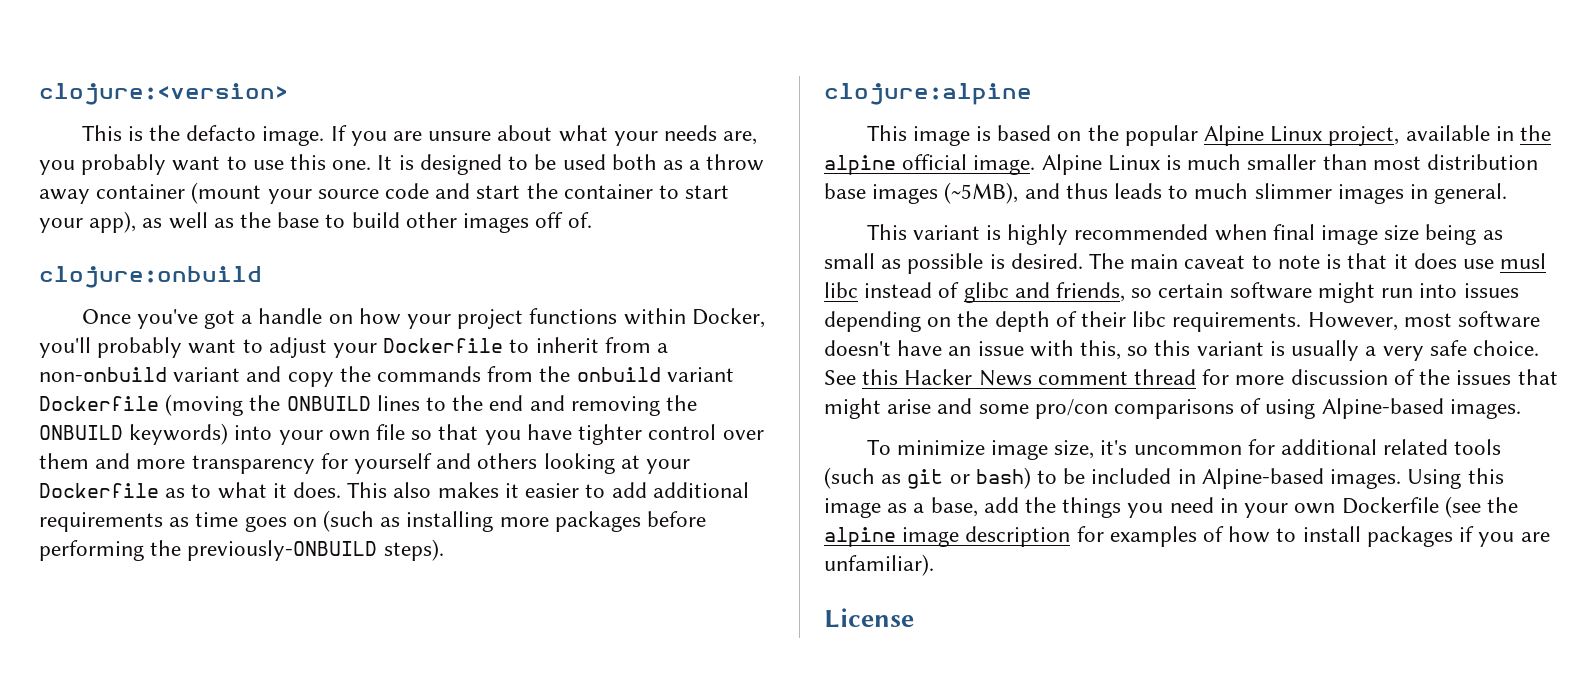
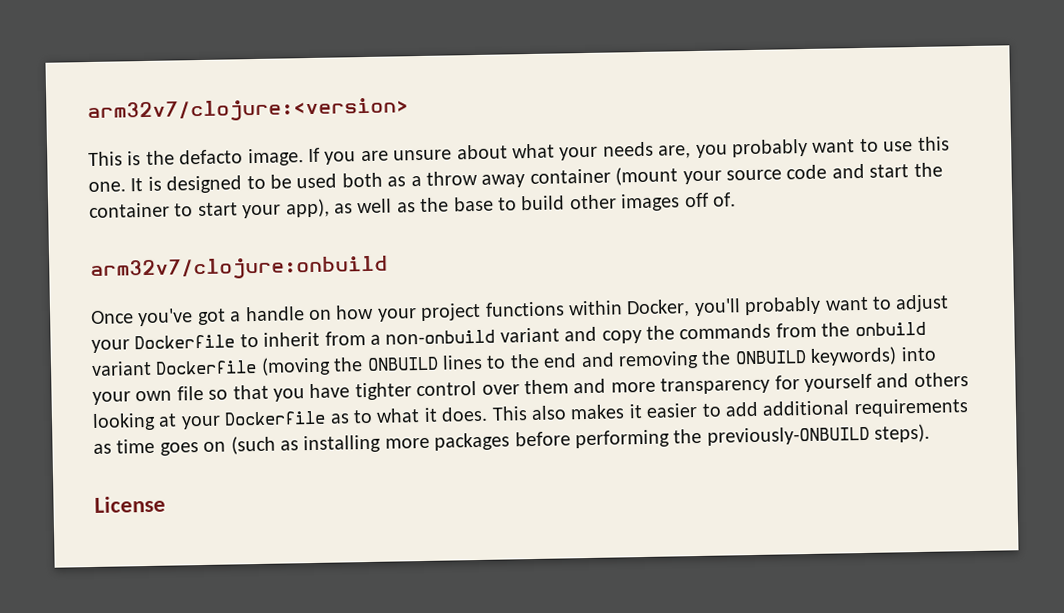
[39,83,288,105] clojure:<version> -> [87,97,409,124] arm32v7/clojure:<version>
[39,266,262,288] clojure:onbuild -> [90,255,388,282] arm32v7/clojure:onbuild
[824,83,1032,105] [866,125,1552,146] [824,154,1539,175] [824,182,1508,204] [866,224,1503,245] [824,253,1547,274] [824,282,1519,303] [824,311,1541,332] [824,340,1539,361] [824,369,1558,386] [824,398,1521,419] [866,439,1502,460] [824,467,1504,489] [824,496,1518,518] [824,526,1550,547] [824,554,934,576] // clojure:alpine // This image is based on the popular Alpine Linux project, available in the alpine official image. Alpine Linux is much smaller than most distribution base images (~5MB), and thus leads to much slimmer images in general. // This variant is highly recommended when final image size being as small as possible is desired. The main caveat to note is that it does use musl libc instead of glibc and friends, so certain software might run into issues depending on the depth of their libc requirements. However, most software doesn't have an issue with this, so this variant is usually a very safe choice. See this Hacker News comment thread for more discussion of the issues that might arise and some pro/con comparisons of using Alpine-based images. // To minimize image size, it's uncommon for additional related tools (such as git or bash) to be included in Alpine-based images. Using this image as a base, add the things you need in your own Dockerfile (see the alpine image description for examples of how to install packages if you are unfamiliar). -> (931, 433) none

